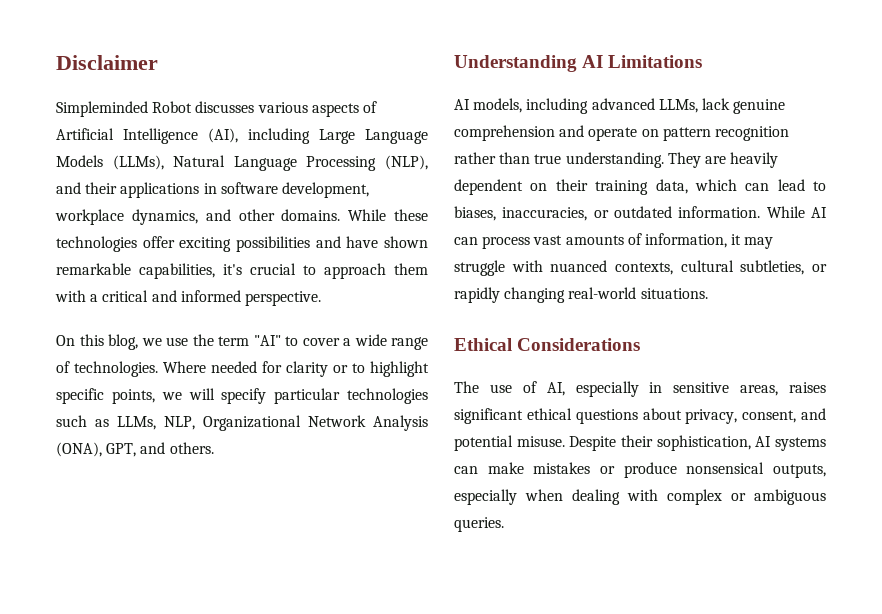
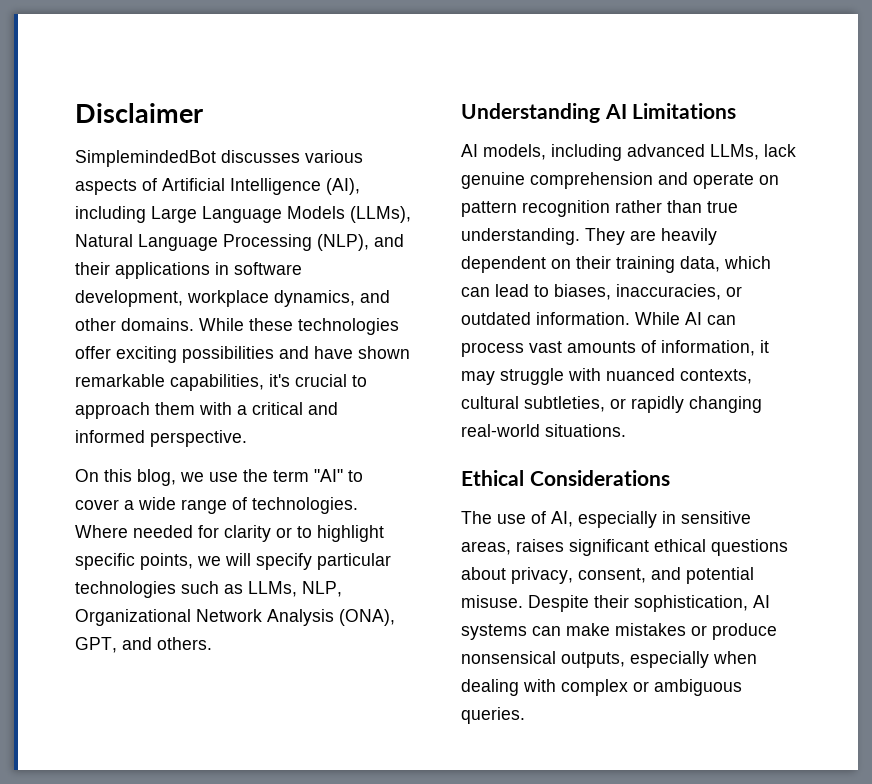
[56,101,193,117] Simpleminded Robot -> [75,150,216,167] SimplemindedBot

